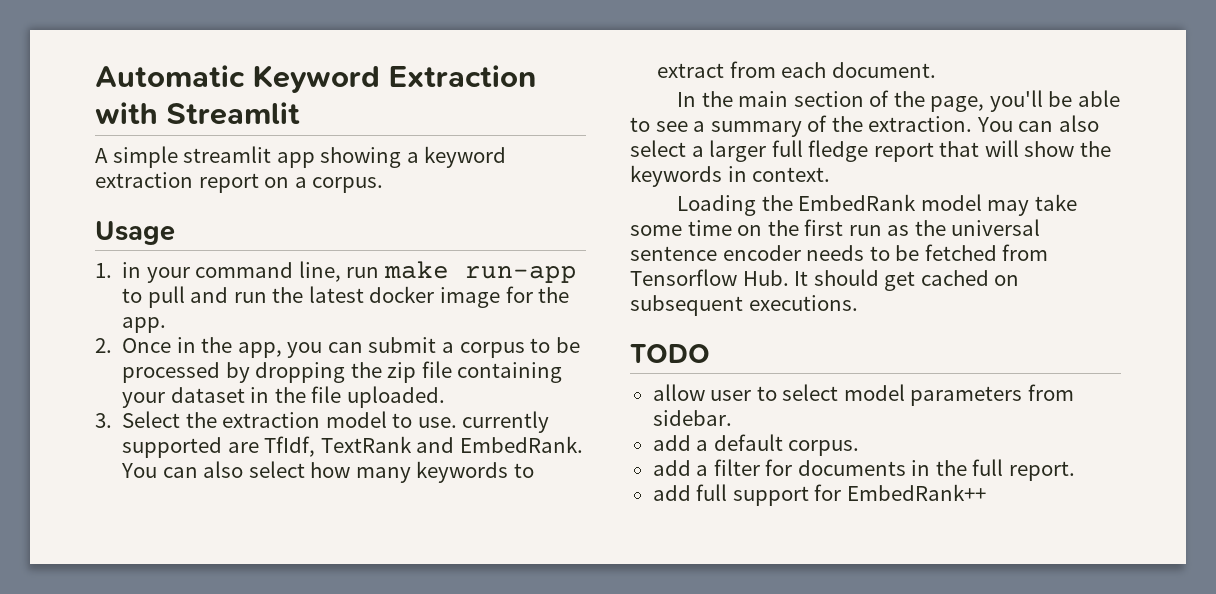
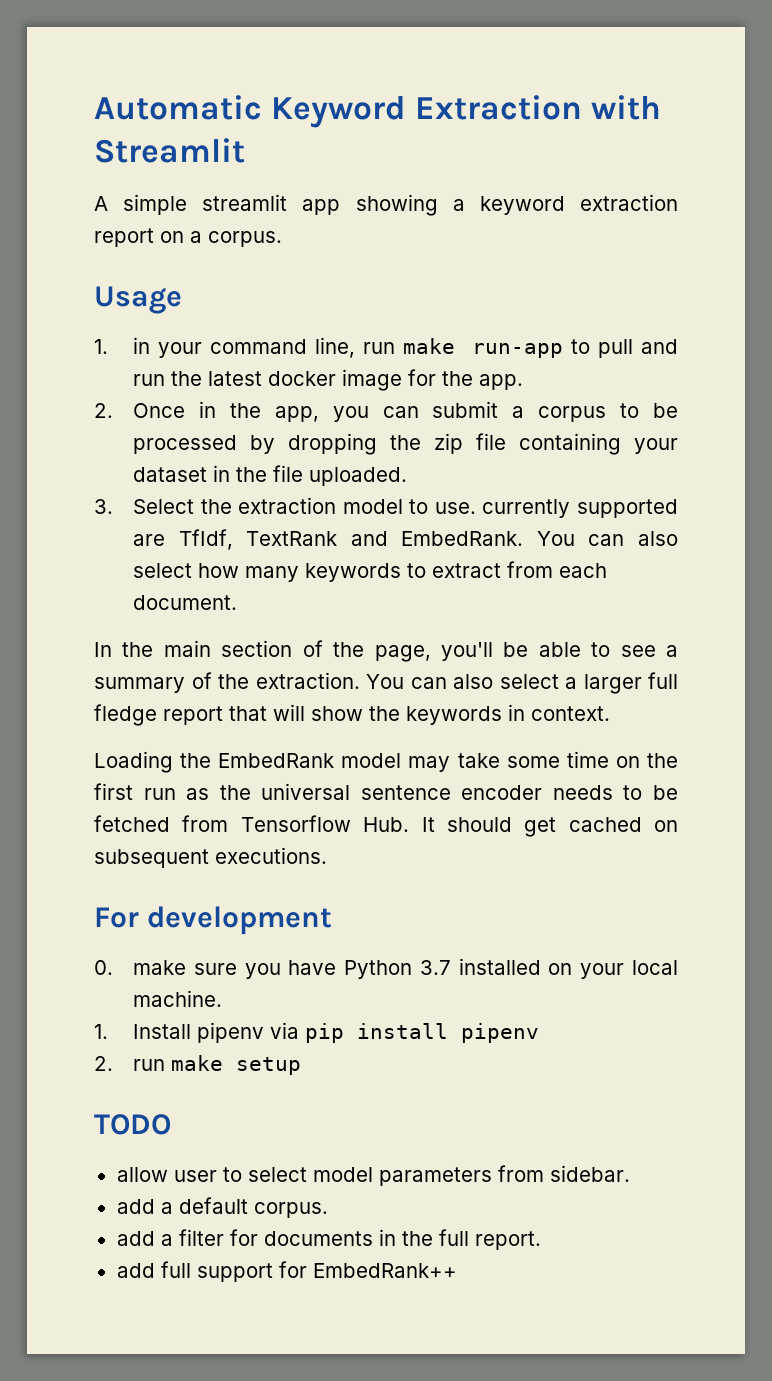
(858, 303) none -> [94,906,333,935] [94,958,678,979] [133,990,223,1007] [94,1022,540,1043] [94,1055,302,1075] // For development // 0. make sure you have Python 3.7 installed on your local machine. // 1. Install pipenv via pip install pipenv // 2. run make setup

